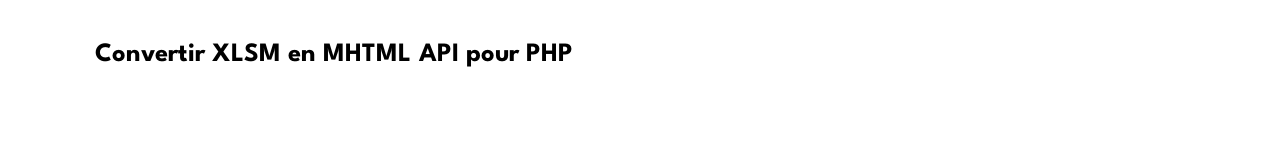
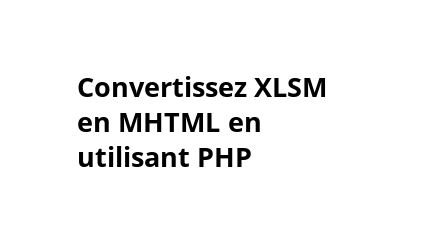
[95,43,206,62] Convertir -> [77,76,247,97] Convertissez
[417,43,520,67] API pour -> [227,117,262,132] [77,146,190,167] en utilisant

